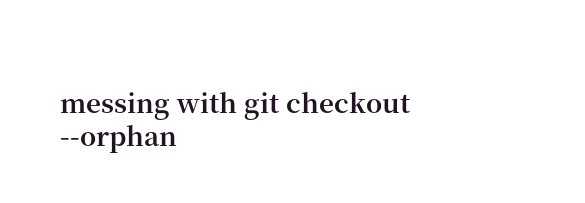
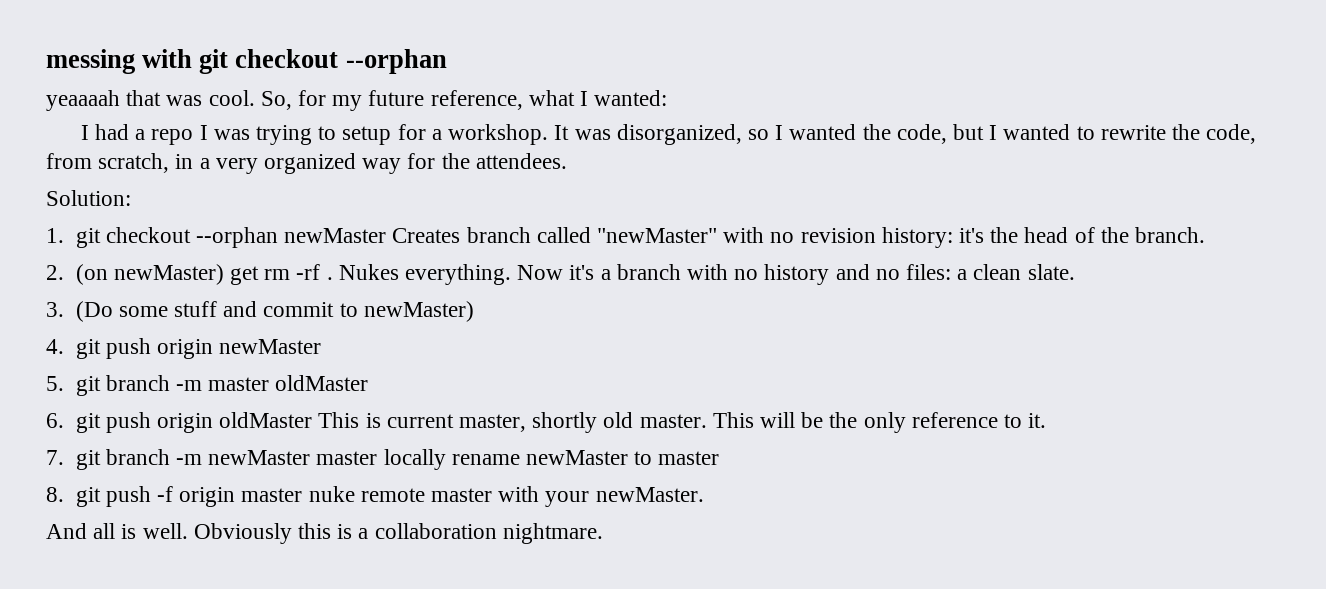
(177, 139) none -> [46,90,668,111] [80,124,1257,145] [46,153,567,174] [46,190,131,206] [46,227,1206,248] [46,264,1075,285] [46,301,474,322] [46,338,322,359] [46,375,369,396] [46,412,1047,433] [46,449,720,470] [46,486,704,507] [46,523,603,544] // yeaaaah that was cool. So, for my future reference, what I wanted: // I had a repo I was trying to setup for a workshop. It was disorganized, so I wanted the code, but I wanted to rewrite the code, from scratch, in a very organized way for the attendees. // Solution: // 1. git checkout --orphan newMaster Creates branch called "newMaster" with no revision history: it's the head of the branch. // 2. (on newMaster) get rm -rf . Nukes everything. Now it's a branch with no history and no files: a clean slate. // 3. (Do some stuff and commit to newMaster) // 4. git push origin newMaster // 5. git branch -m master oldMaster // 6. git push origin oldMaster This is current master, shortly old master. This will be the only reference to it. // 7. git branch -m newMaster master locally rename newMaster to master // 8. git push -f origin master nuke remote master with your newMaster. // And all is well. Obviously this is a collaboration nightmare.

